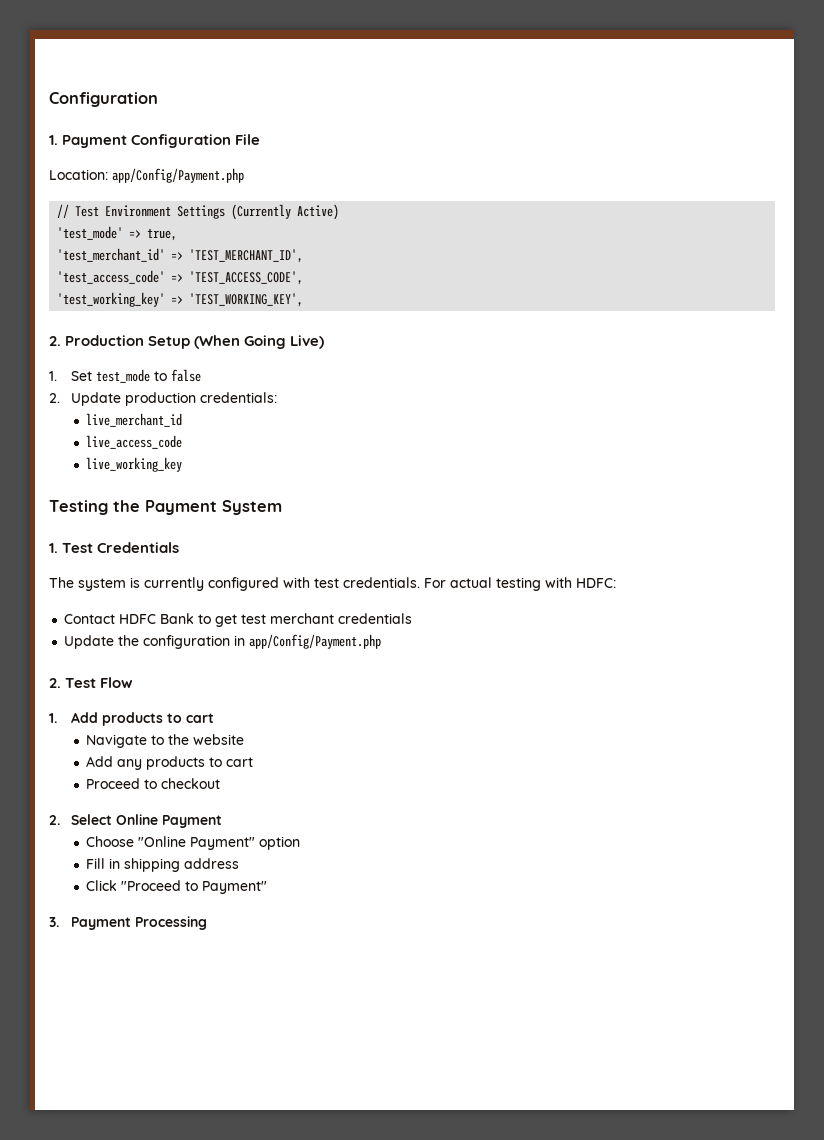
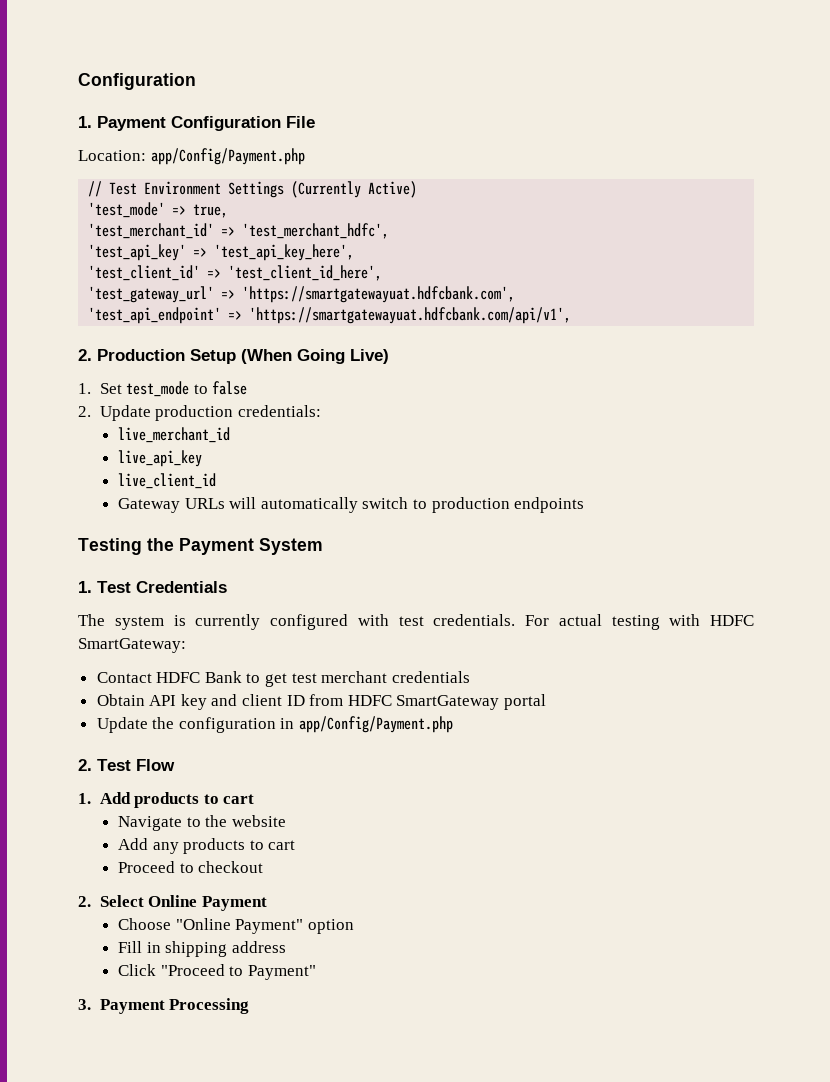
[189,249,304,263] [57,270,304,285] [57,292,304,307] 'TEST_MERCHANT_ID', // 'test_access_code' => 'TEST_ACCESS_CODE', // 'test_working_key' => 'TEST_WORKING_KEY', -> [242,223,390,239] [88,244,355,261] [88,265,383,281] [88,286,516,303] [88,307,572,324] 'test_merchant_hdfc', // 'test_api_key' => 'test_api_key_here', // 'test_client_id' => 'test_client_id_here', // 'test_gateway_url' => 'https://smartgatewayuat.hdfcbank.com', // 'test_api_endpoint' => 'https://smartgatewayuat.hdfcbank.com/api/v1',
[86,435,183,449] [86,457,183,472] live_access_code // live_working_key -> [118,450,203,467] [118,473,217,489] [118,497,585,513] live_api_key // live_client_id // Gateway URLs will automatically switch to production endpoints
[576,578,616,588] HDFC: -> [710,615,754,626] [78,638,186,653] HDFC SmartGateway:
(413, 618) none -> [96,694,547,710] // Obtain API key and client ID from HDFC SmartGateway portal

